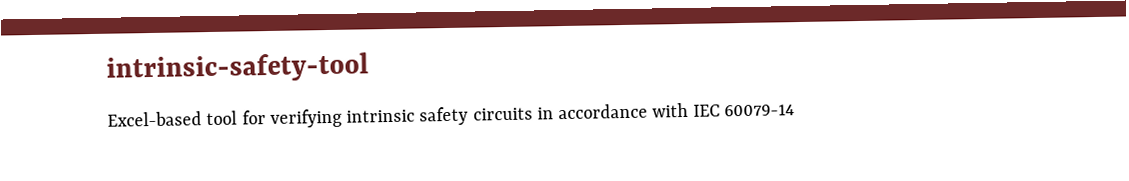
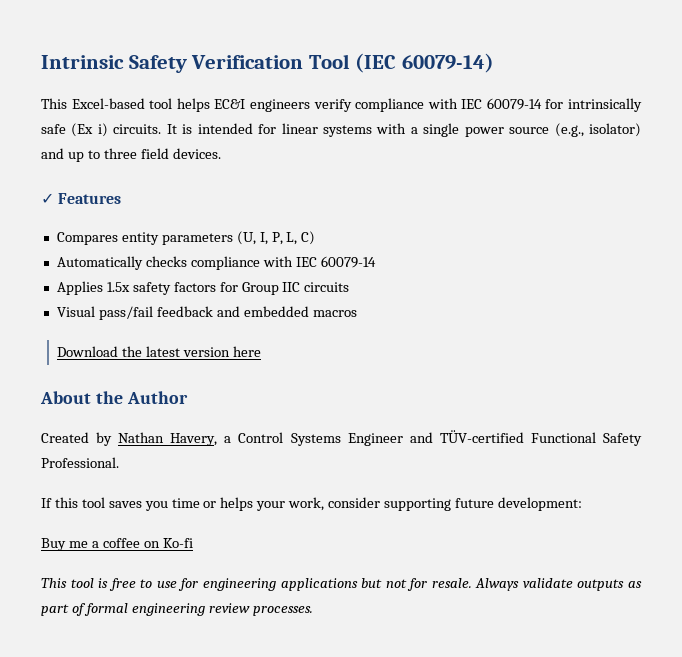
[106,52,369,84] [107,102,795,128] intrinsic-safety-tool // Excel-based tool for verifying intrinsic safety circuits in accordance with IEC 60079-14 -> [41,53,494,73] [41,98,642,112] [41,123,641,137] [41,148,221,162] [41,193,122,204] [56,231,316,245] [56,256,376,270] [56,281,350,295] [56,306,357,320] [57,346,261,357] [40,391,188,404] [41,430,642,446] [41,457,119,468] [41,497,582,511] [41,538,193,551] [41,578,642,591] [41,603,313,616] Intrinsic Safety Verification Tool (IEC 60079-14) // This Excel-based tool helps EC&I engineers verify compliance with IEC 60079-14 for intrinsically safe (Ex i) circuits. It is intended for linear systems with a single power source (e.g., isolator) and up to three field devices. // ✓ Features // Compares entity parameters (U, I, P, L, C) // Automatically checks compliance with IEC 60079-14 // Applies 1.5x safety factors for Group IIC circuits // Visual pass/fail feedback and embedded macros // Download the latest version here // About the Author // Created by Nathan Havery, a Control Systems Engineer and TÜV-certified Functional Safety Professional. // If this tool saves you time or helps your work, consider supporting future development: // Buy me a coffee on Ko-fi // This tool is free to use for engineering applications but not for resale. Always validate outputs as part of formal engineering review processes.

